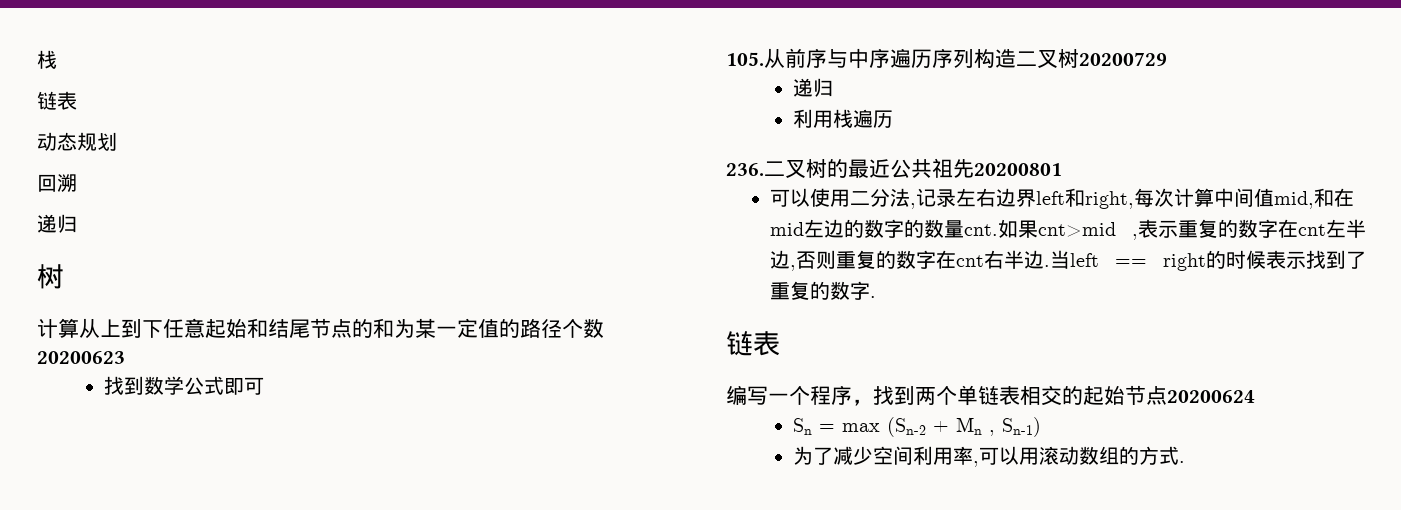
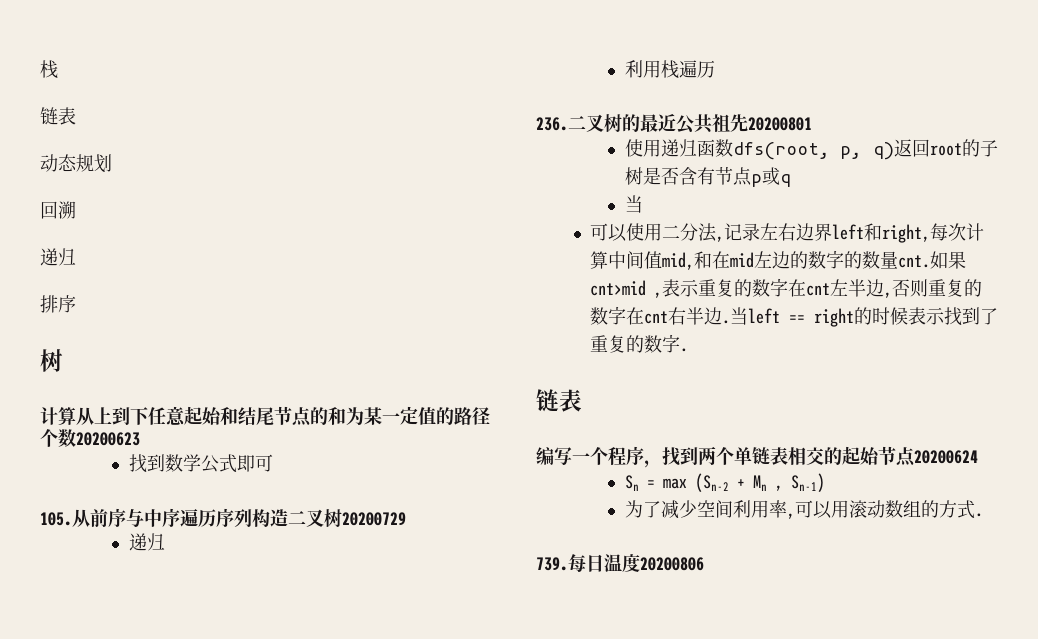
(77, 223) none -> [40,295,76,313] // 排序
(1062, 169) none -> [624,139,998,160] [624,167,791,187] [624,195,643,213] // 使用递归函数dfs(root, p, q)返回root的子树是否含有节点p或q // 当
(1185, 462) none -> [536,554,704,573] // 739.每日温度20200806

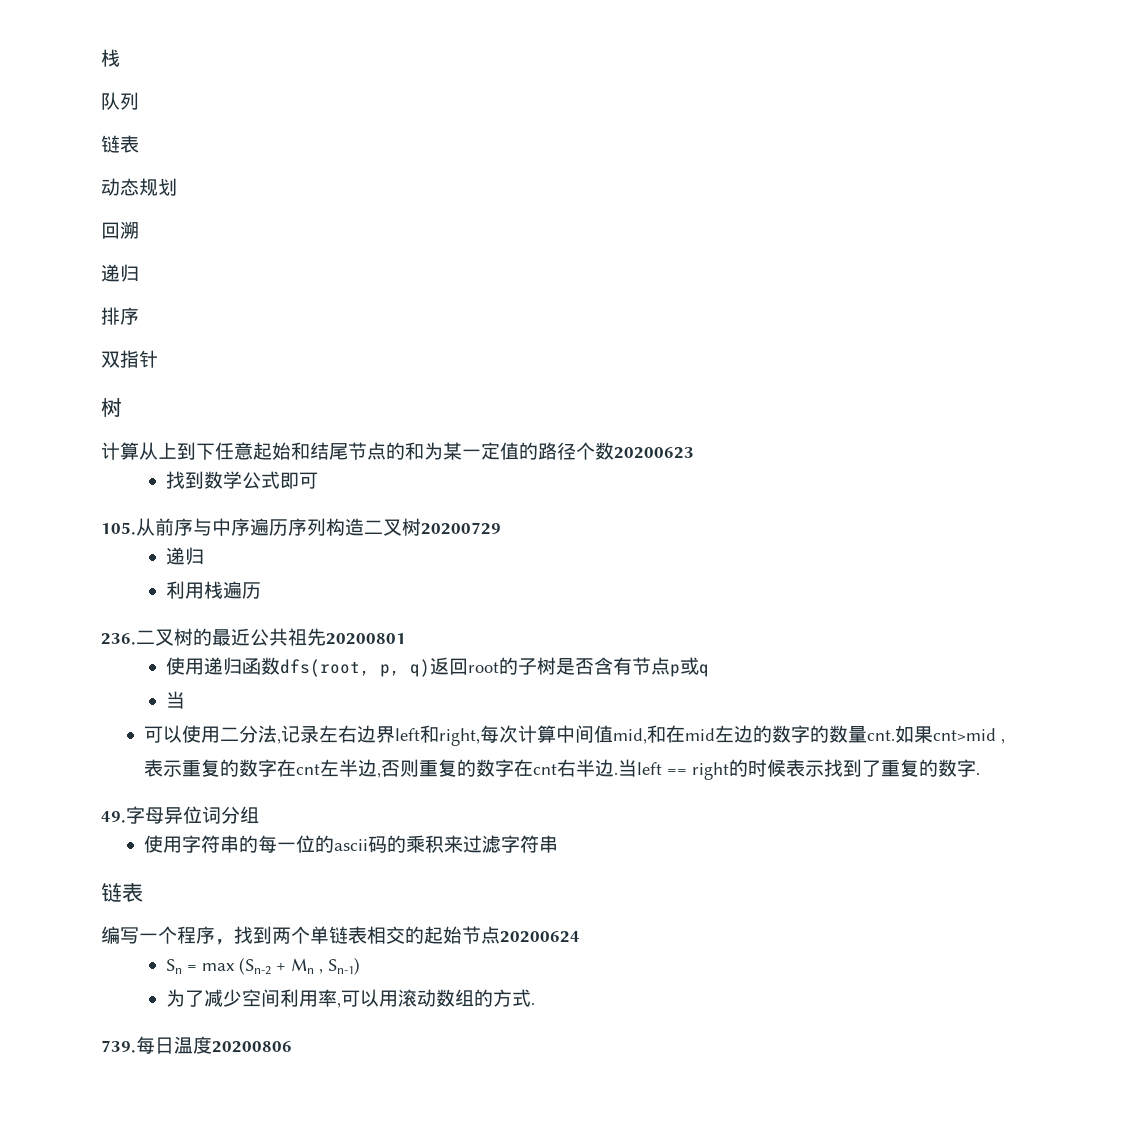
[40,60,58,79] 栈 -> [101,49,120,67] [101,92,139,110] 栈 // 队列
(76, 304) none -> [101,350,158,368] // 双指针
(689, 350) none -> [101,806,259,824] [143,835,558,853] // 49.字母异位词分组 // 使用字符串的每一位的ascii码的乘积来过滤字符串

